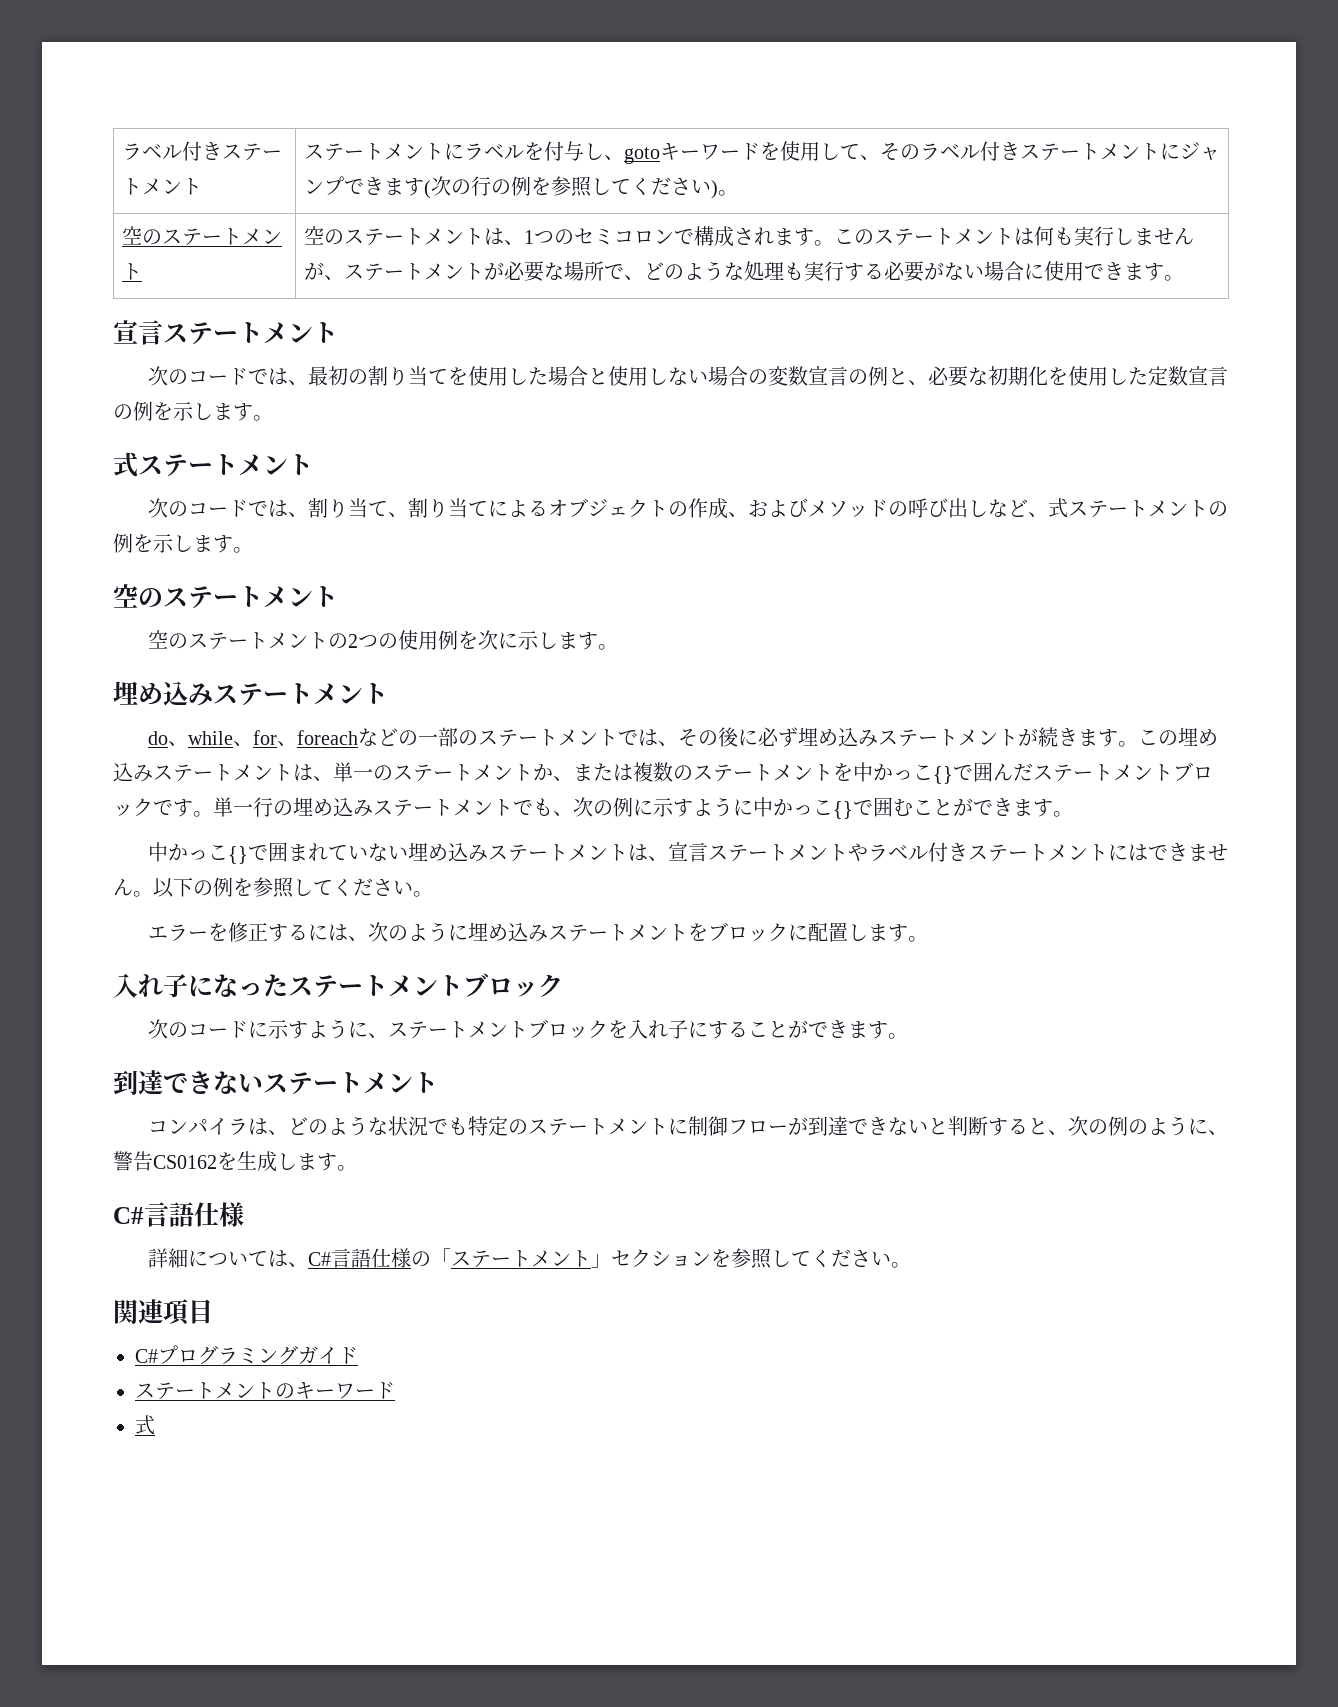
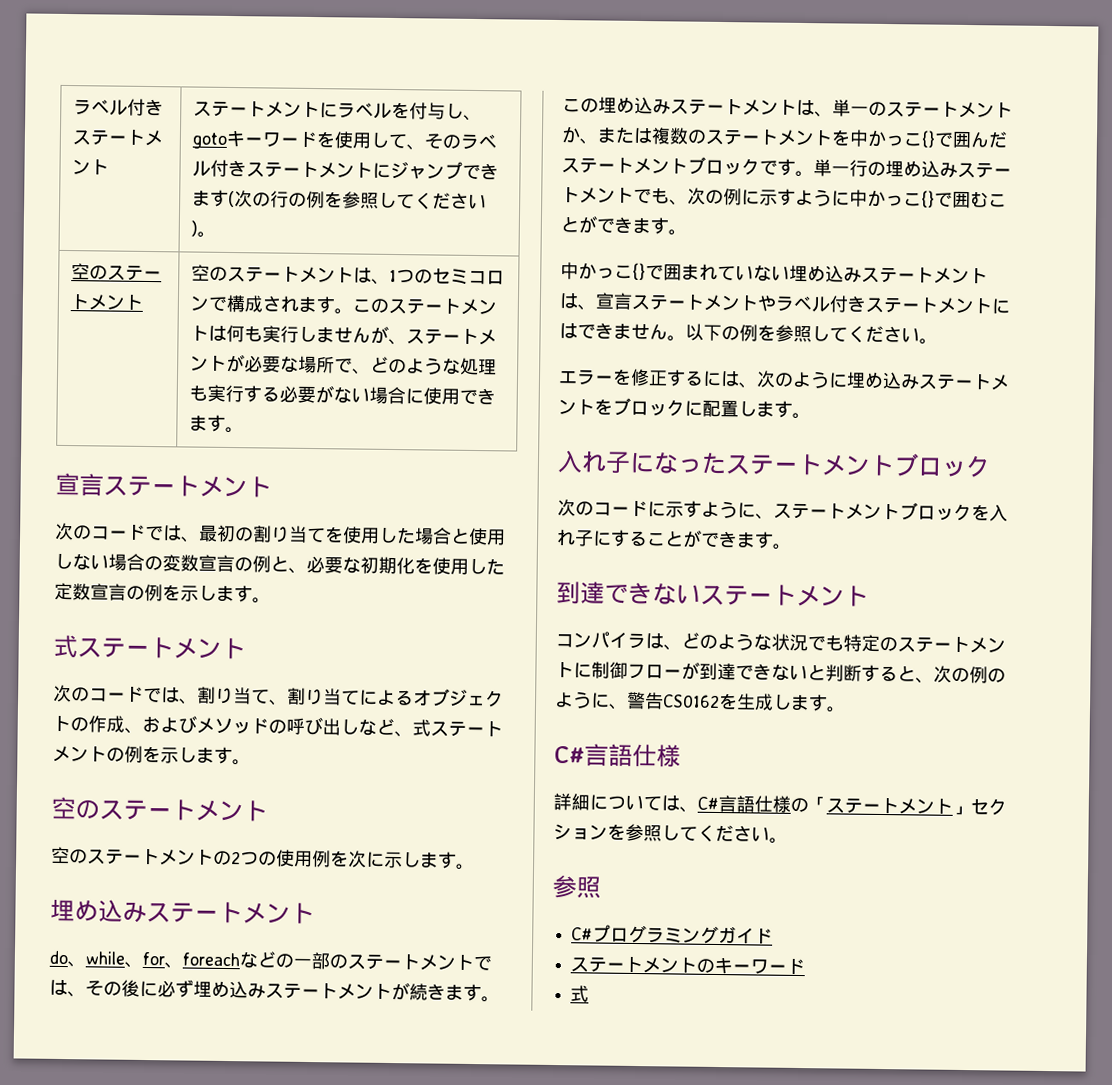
[113,1299,213,1325] 関連項目 -> [552,874,601,899] 参照

